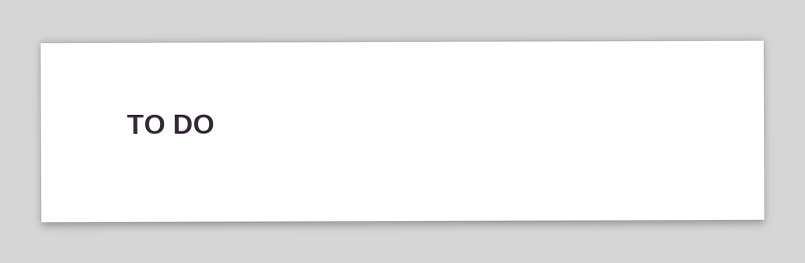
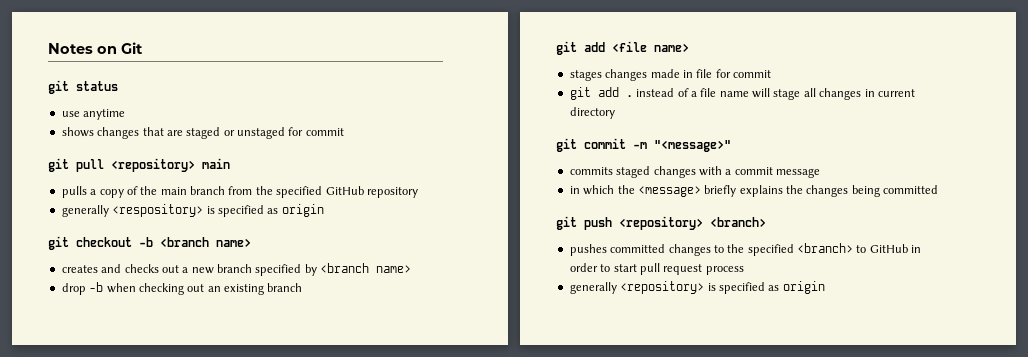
[126,114,215,134] TO DO -> [48,42,143,54] [48,80,118,94] [61,109,126,120] [61,127,344,139] [48,158,230,172] [61,186,418,198] [61,204,324,217] [48,236,251,250] [61,263,412,276] [61,282,303,295] [556,41,689,55] [569,69,771,81] [569,87,915,100] [569,107,615,119] [556,138,731,152] [569,166,820,178] [569,185,939,197] [556,216,766,230] [569,243,922,256] [569,263,744,275] [569,281,825,294] Notes on Git // git status // use anytime // shows changes that are staged or unstaged for commit // git pull <repository> main // pulls a copy of the main branch from the specified GitHub repository // generally <respository> is specified as origin // git checkout -b <branch name> // creates and checks out a new branch specified by <branch name> // drop -b when checking out an existing branch // git add <file name> // stages changes made in file for commit // git add . instead of a file name will stage all changes in current directory // git commit -m "<message>" // commits staged changes with a commit message // in which the <message> briefly explains the changes being committed // git push <repository> <branch> // pushes committed changes to the specified <branch> to GitHub in order to start pull request process // generally <repository> is specified as origin

